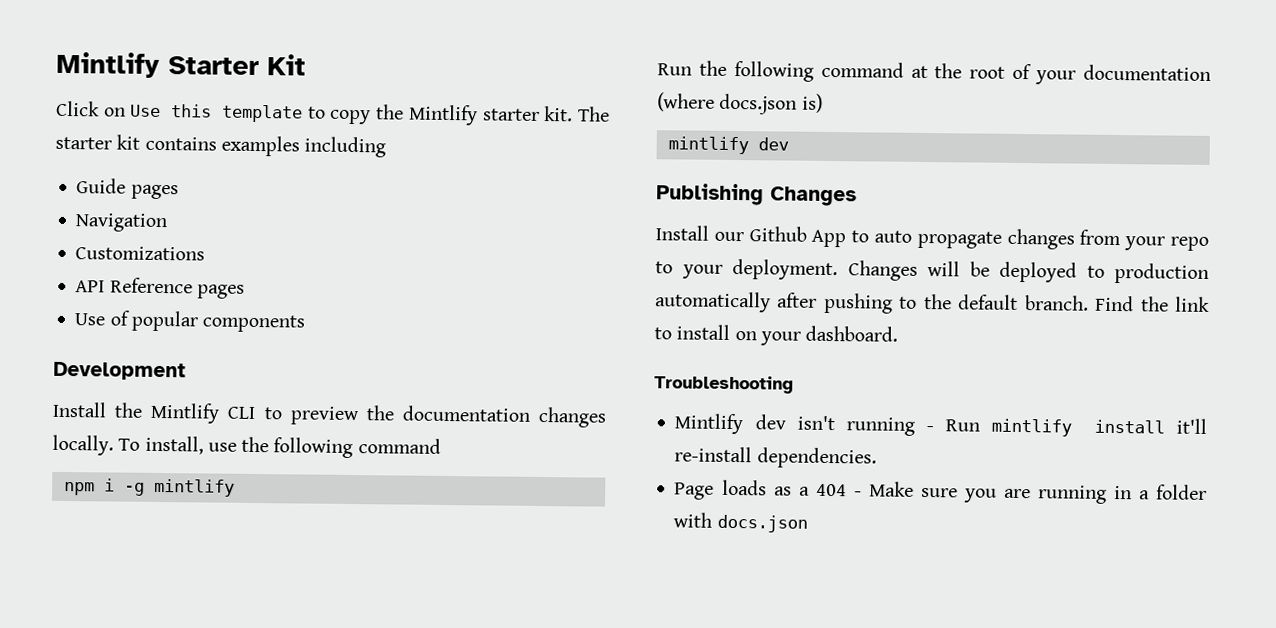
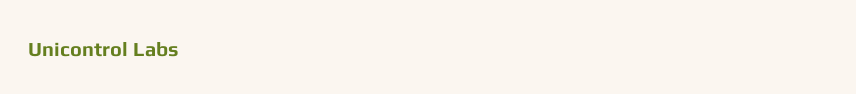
[56,51,306,78] [56,100,610,126] [55,134,387,158] [76,178,179,200] [75,213,169,233] [75,246,206,261] [75,277,245,299] [74,310,306,333] [53,361,186,381] [52,401,607,428] [52,434,441,459] [63,478,235,497] [657,60,1211,85] [657,92,823,115] [667,136,789,155] [656,183,857,207] [655,225,1209,251] [655,258,1209,284] [655,291,1210,314] [654,324,899,346] [654,375,794,394] [674,413,1207,437] [674,446,877,469] [674,479,1207,504] [673,512,808,533] Mintlify Starter Kit // Click on Use this template to copy the Mintlify starter kit. The starter kit contains examples including // Guide pages // Navigation // Customizations // API Reference pages // Use of popular components // Development // Install the Mintlify CLI to preview the documentation changes locally. To install, use the following command // npm i -g mintlify // Run the following command at the root of your documentation (where docs.json is) // mintlify dev // Publishing Changes // Install our Github App to auto propagate changes from your repo to your deployment. Changes will be deployed to production automatically after pushing to the default branch. Find the link to install on your dashboard. // Troubleshooting // Mintlify dev isn't running - Run mintlify install it'll re-install dependencies. // Page loads as a 404 - Make sure you are running in a folder with docs.json -> [28,42,180,57] Unicontrol Labs

